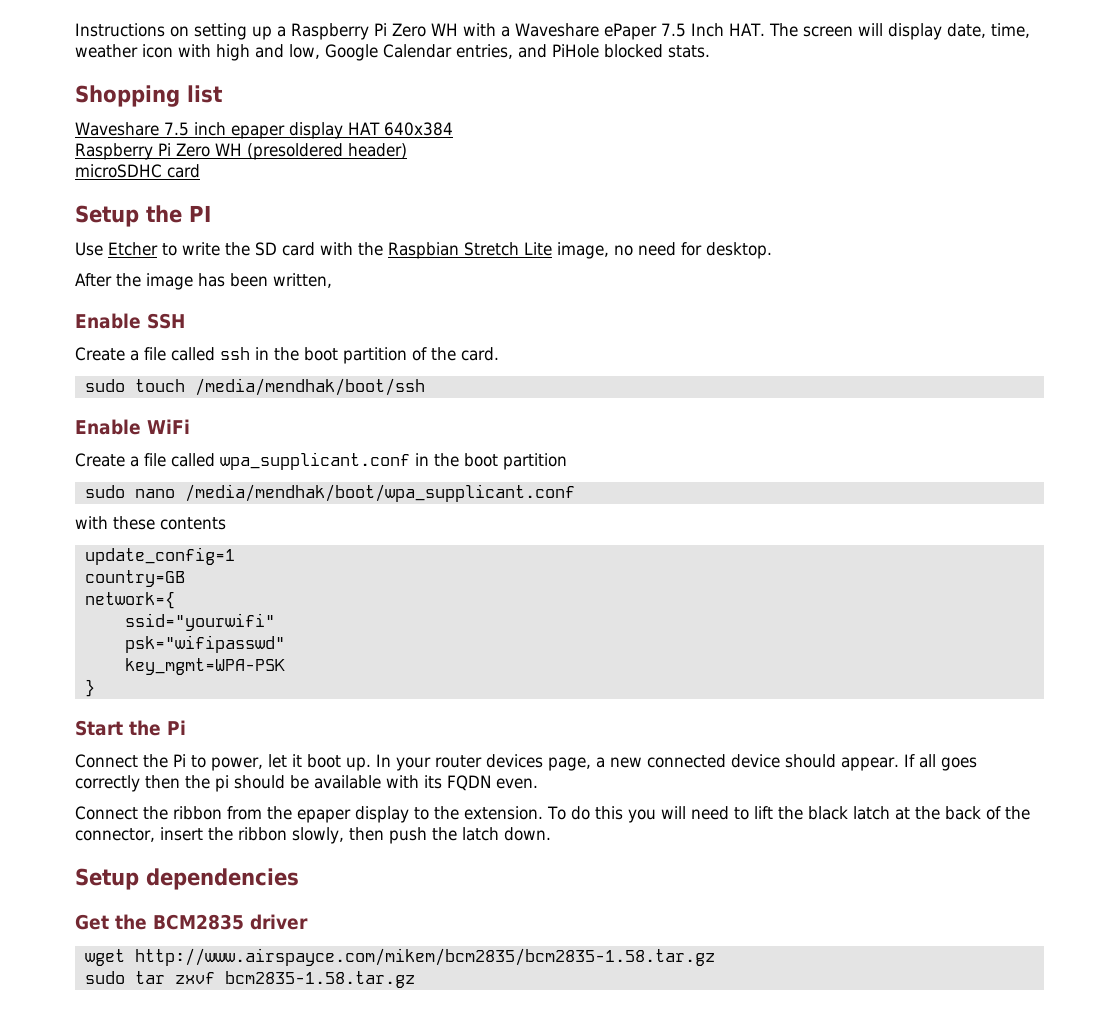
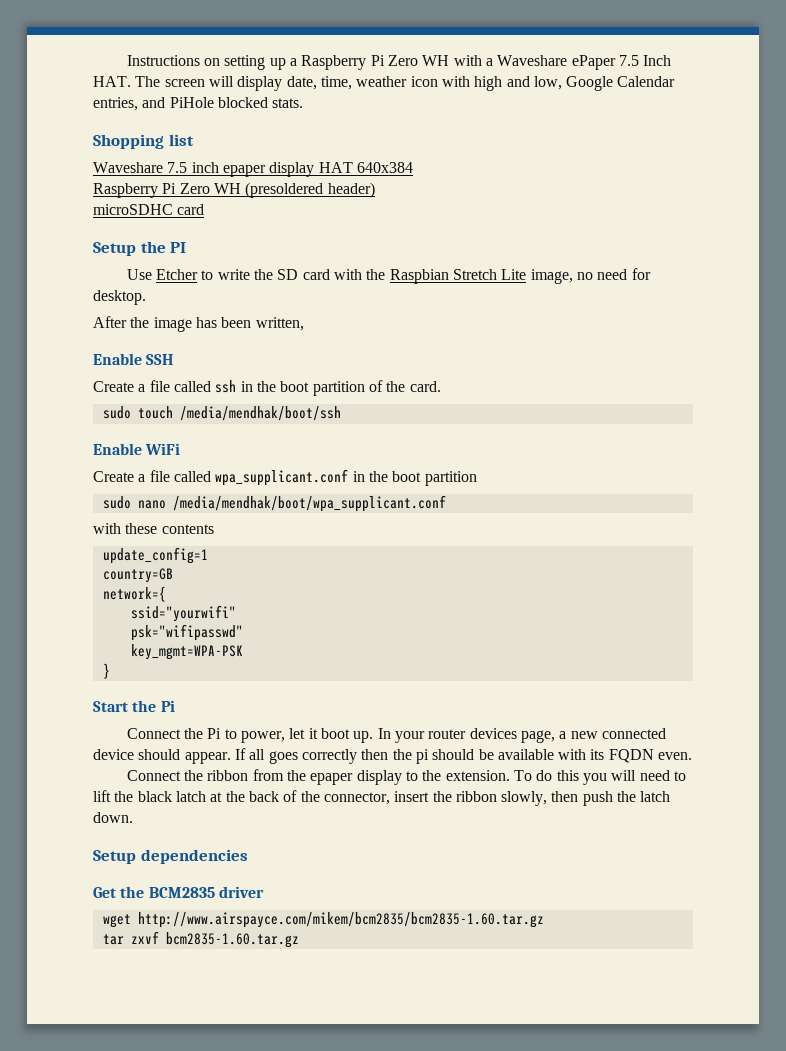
[134,948,715,966] [84,971,125,984] http://www.airspayce.com/mikem/bcm2835/bcm2835-1.58.tar.gz // sudo -> [137,912,544,928] http://www.airspayce.com/mikem/bcm2835/bcm2835-1.60.tar.gz //
[224,971,415,988] bcm2835-1.58.tar.gz -> [165,932,299,948] bcm2835-1.60.tar.gz

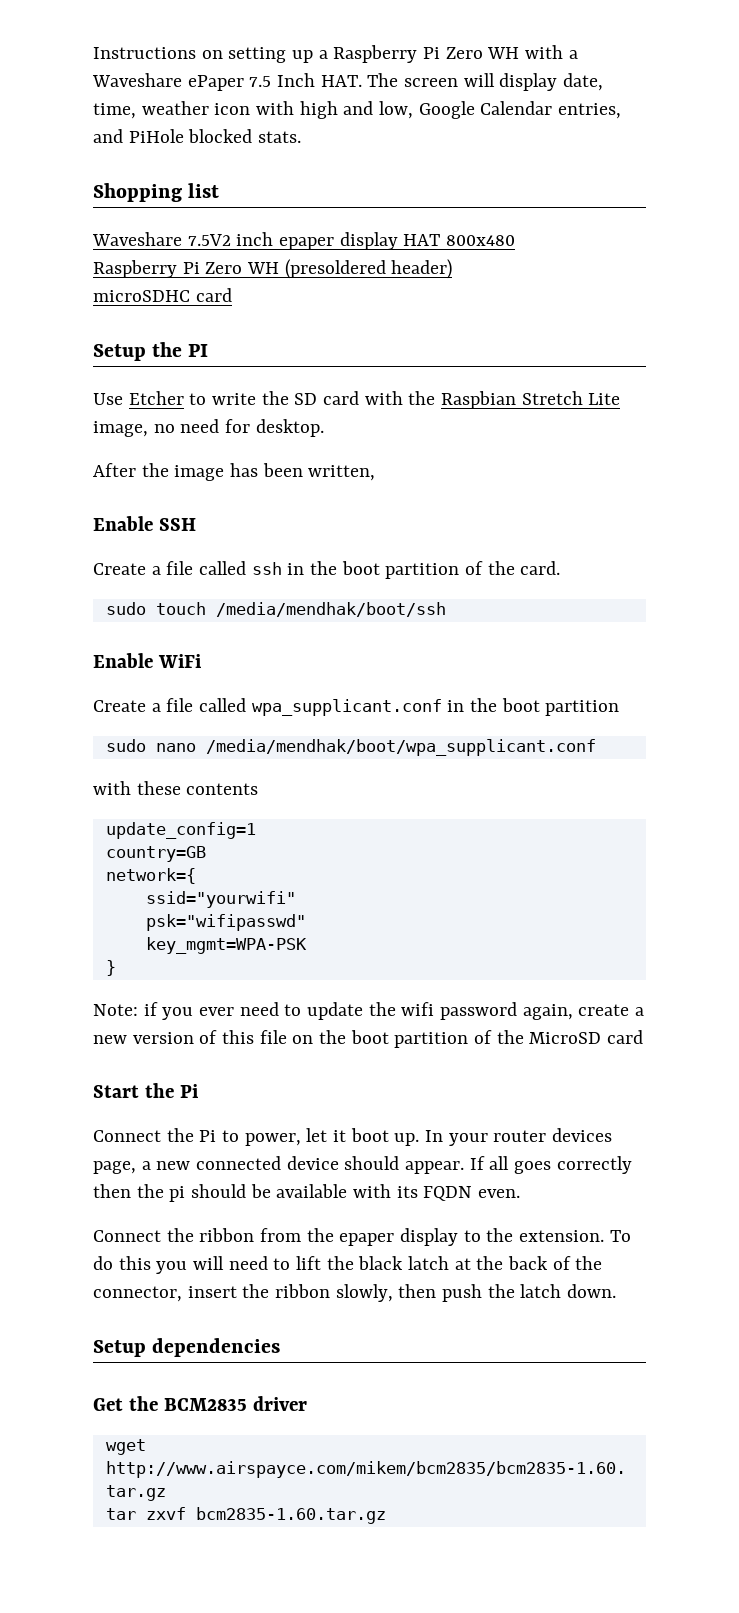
[167,162,188,173] 7.5 -> [187,234,231,246] 7.5V2
[356,162,413,173] 640x384 -> [446,235,516,246] 800x480
(110, 671) none -> [93,1002,645,1020] [93,1030,644,1048] // Note: if you ever need to update the wifi password again, create a new version of this file on the boot partition of the MicroSD card

